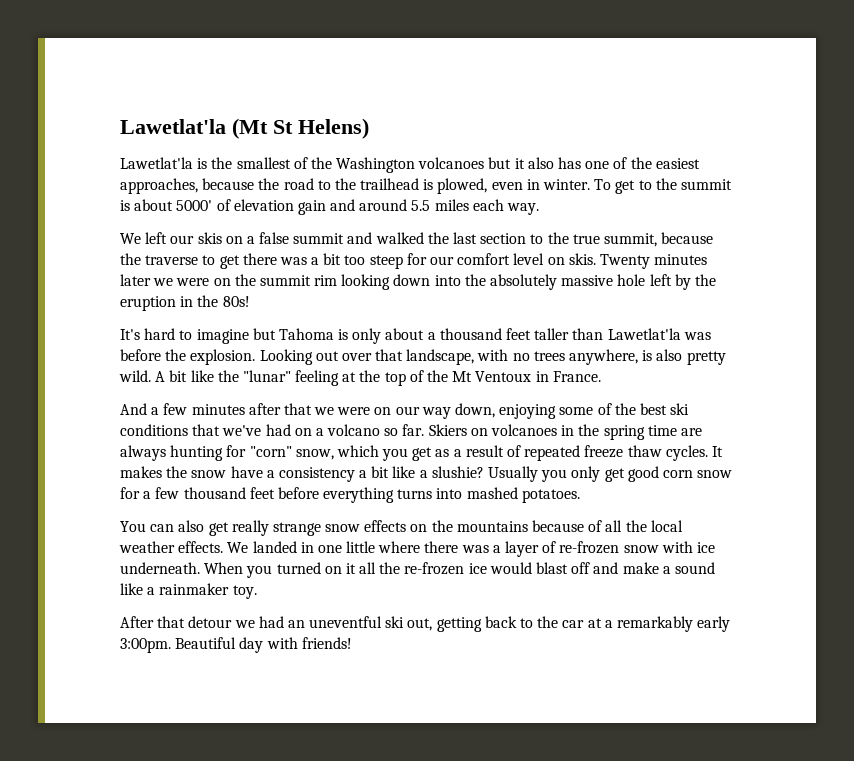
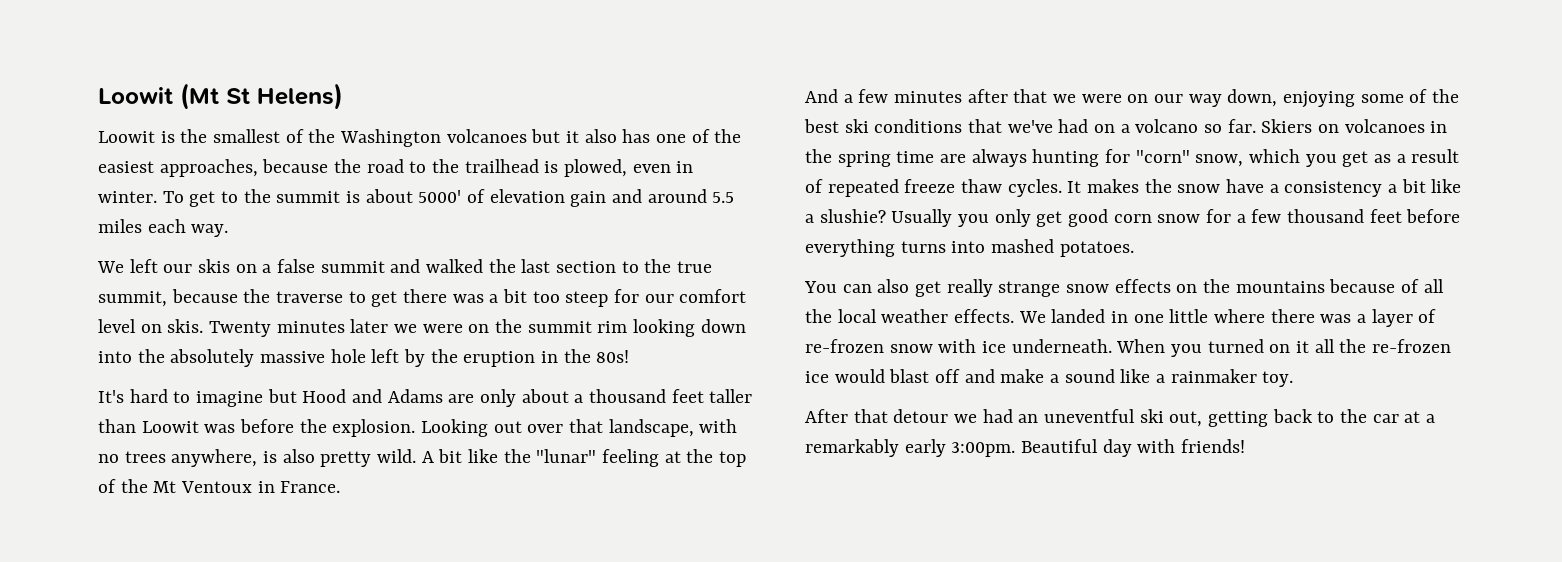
[120,119,226,134] Lawetlat'la -> [98,87,173,104] Loowit
[120,157,193,169] Lawetlat'la -> [98,131,155,143] Loowit
[278,328,349,340] Tahoma is -> [302,389,475,403] Hood and Adams are
[607,328,681,340] Lawetlat'la -> [141,421,199,433] Loowit

